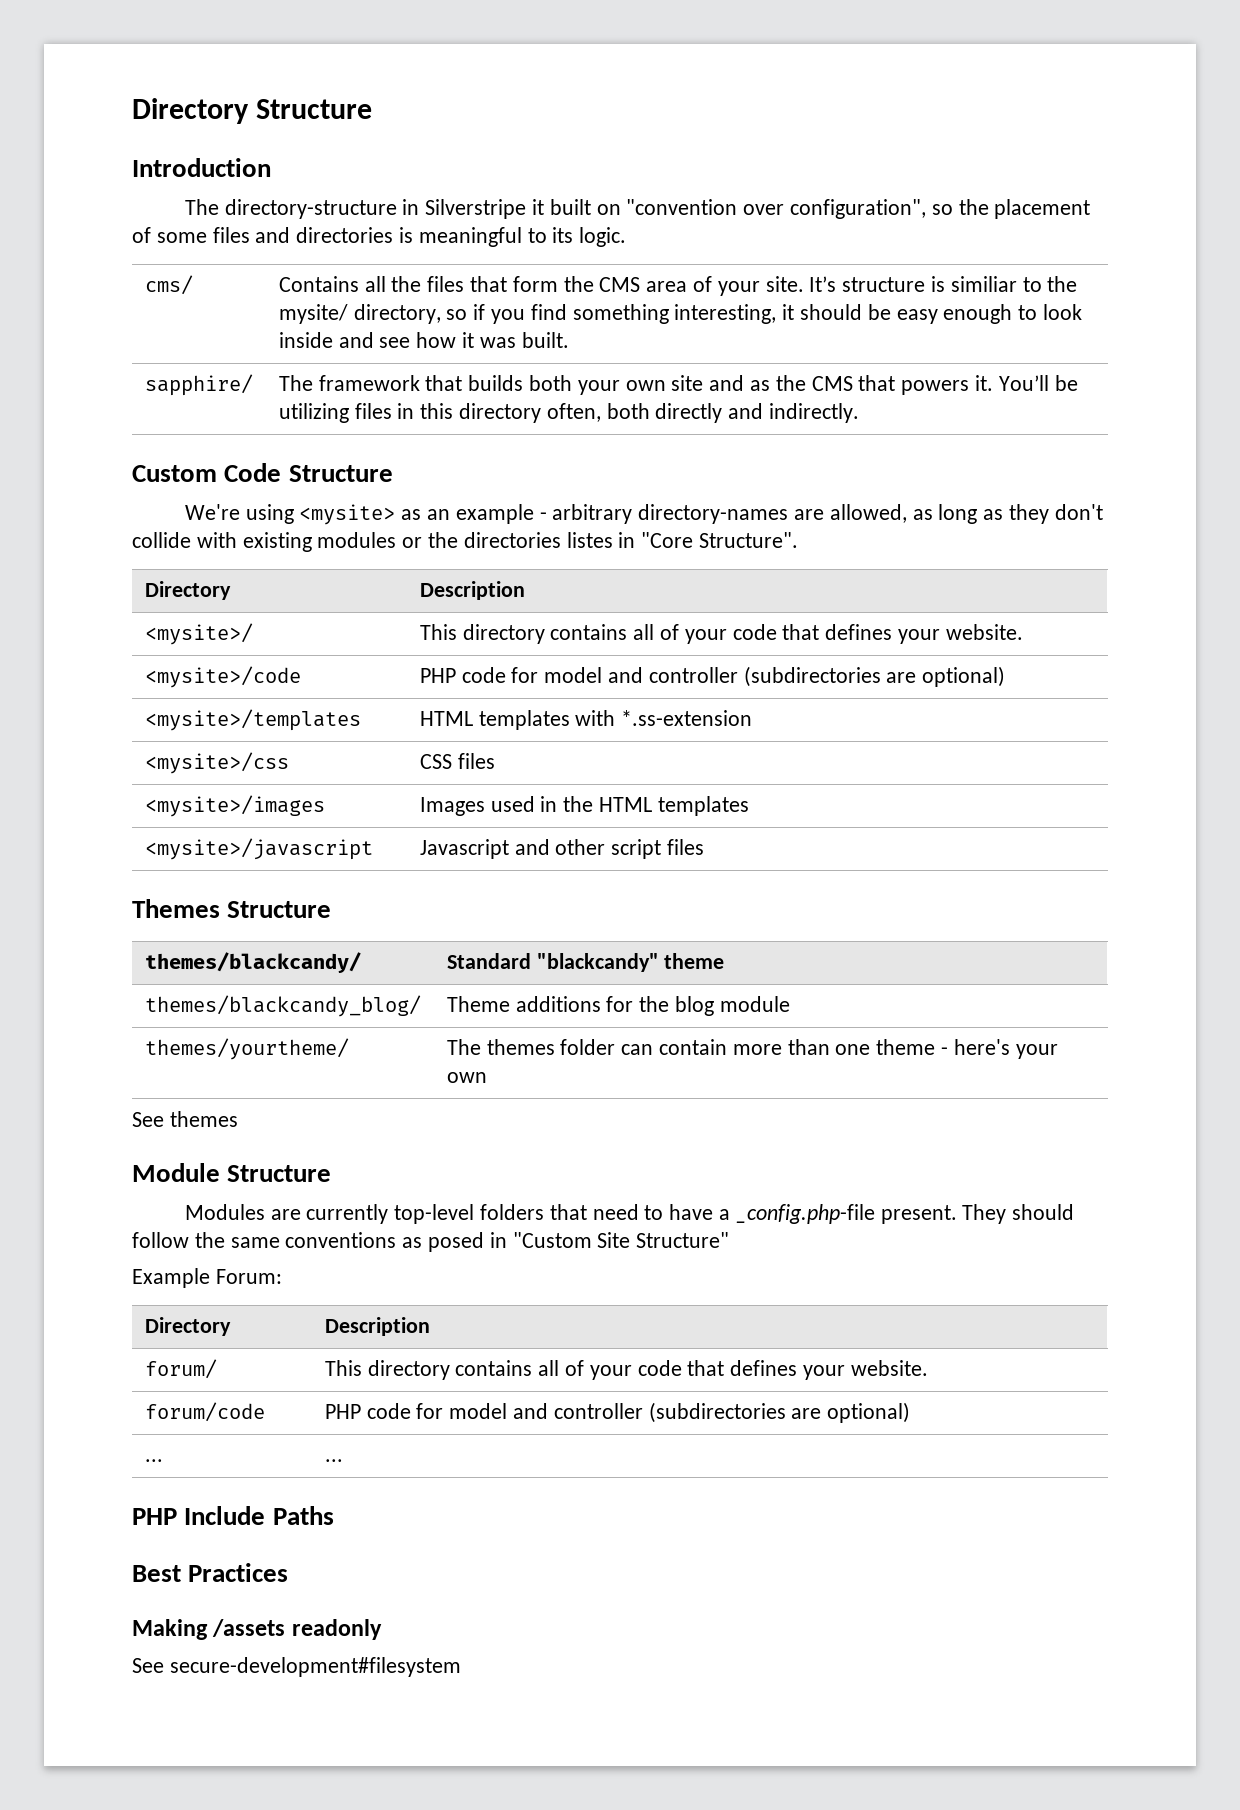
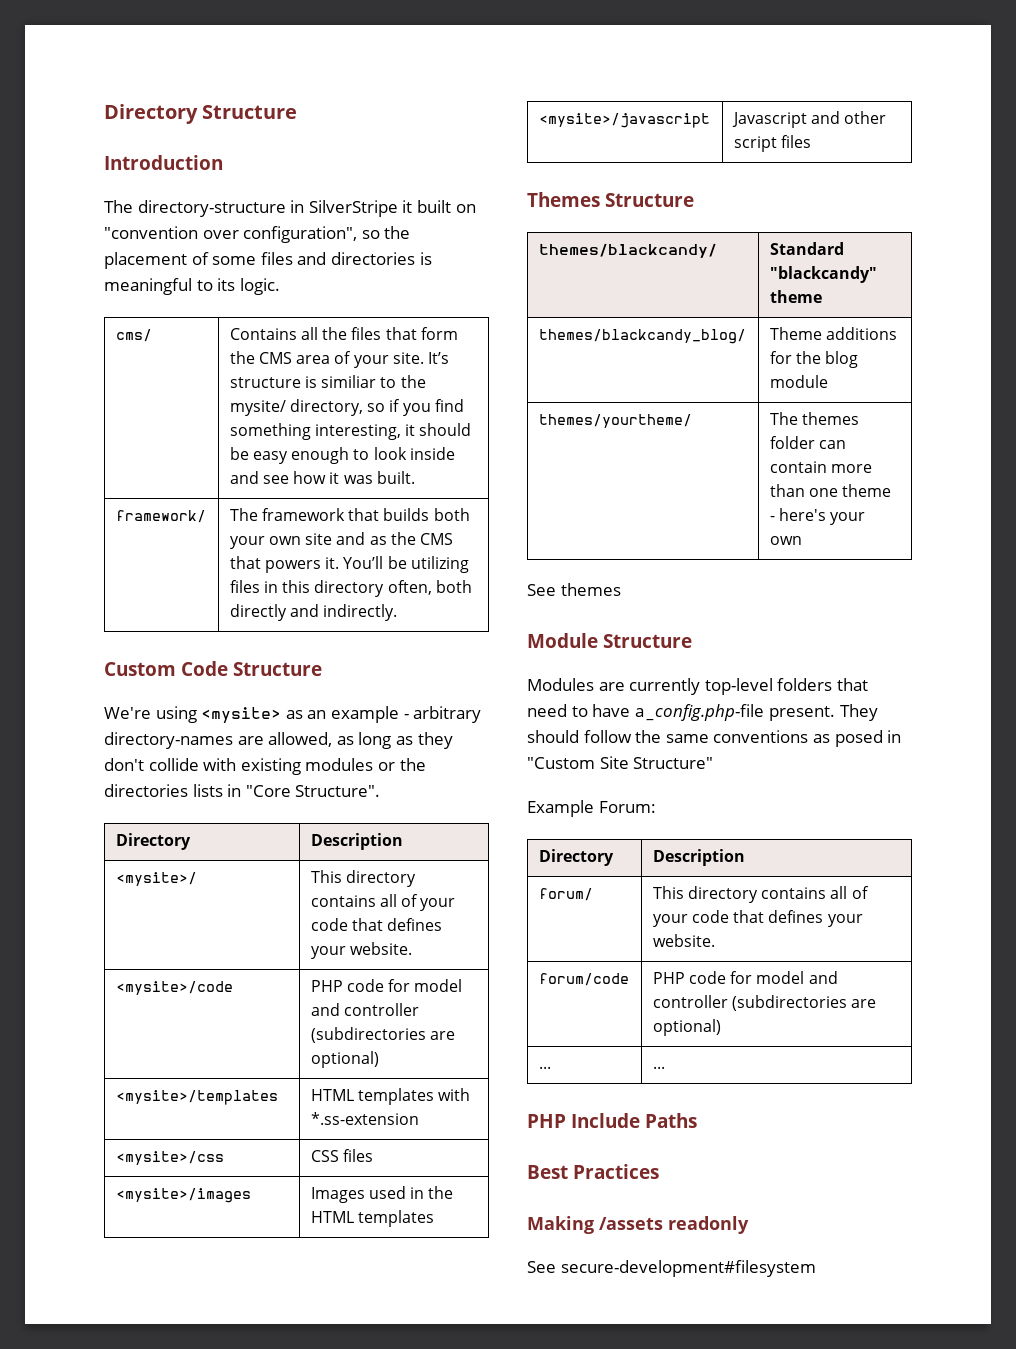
[425,199,527,219] Silverstripe -> [308,200,398,217] SilverStripe
[144,374,253,396] sapphire/ -> [115,510,206,523] framework/
[566,532,613,548] listes -> [192,784,223,797] lists

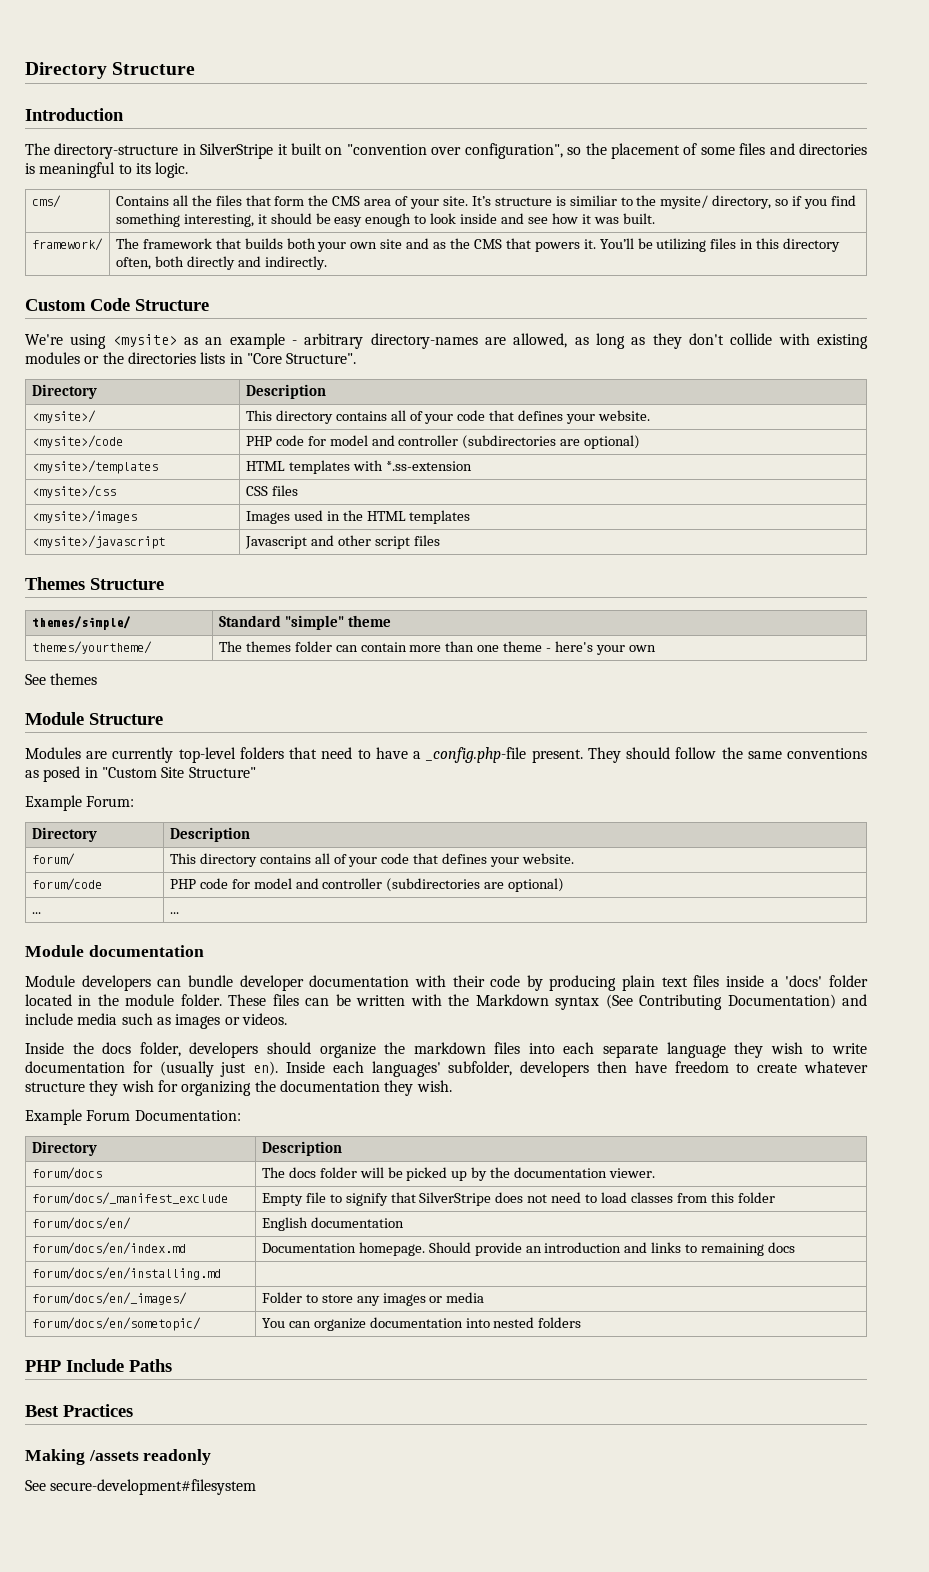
[538,243,717,258] themes/blackcandy/ -> [31,616,131,630] themes/simple/
[769,266,877,283] [769,290,822,303] [538,329,746,344] [769,327,897,340] [769,351,859,368] [769,375,828,388] "blackcandy" theme // themes/blackcandy_blog/ | Theme additions for the blog module -> [284,615,391,630] "simple" theme
(665, 1067) none -> [25,945,204,957] [25,975,868,991] [25,994,868,1010] [25,1013,287,1029] [25,1042,868,1058] [25,1061,868,1077] [25,1080,452,1096] [25,1109,241,1125] [31,1141,97,1156] [261,1141,342,1156] [31,1167,102,1180] [261,1167,656,1181] [31,1192,228,1205] [261,1192,775,1206] [31,1217,131,1230] [261,1217,404,1231] [31,1242,186,1255] [261,1242,796,1256] [31,1267,221,1280] [31,1292,187,1305] [261,1292,485,1306] [31,1317,201,1331] [261,1317,582,1331] // Module documentation // Module developers can bundle developer documentation with their code by producing plain text files inside a 'docs' folder located in the module folder. These files can be written with the Markdown syntax (See Contributing Documentation) and include media such as images or videos. // Inside the docs folder, developers should organize the markdown files into each separate language they wish to write documentation for (usually just en). Inside each languages' subfolder, developers then have freedom to create whatever structure they wish for organizing the documentation they wish. // Example Forum Documentation: // Directory | Description // forum/docs | The docs folder will be picked up by the documentation viewer. // forum/docs/_manifest_exclude | Empty file to signify that SilverStripe does not need to load classes from this folder // forum/docs/en/ | English documentation // forum/docs/en/index.md | Documentation homepage. Should provide an introduction and links to remaining docs // forum/docs/en/installing.md | // forum/docs/en/_images/ | Folder to store any images or media // forum/docs/en/sometopic/ | You can organize documentation into nested folders

